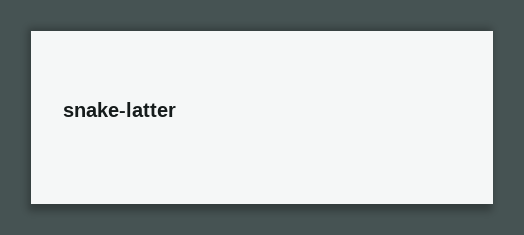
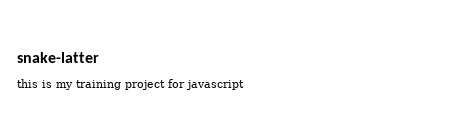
(176, 109) none -> [17,79,244,90] // this is my training project for javascript

